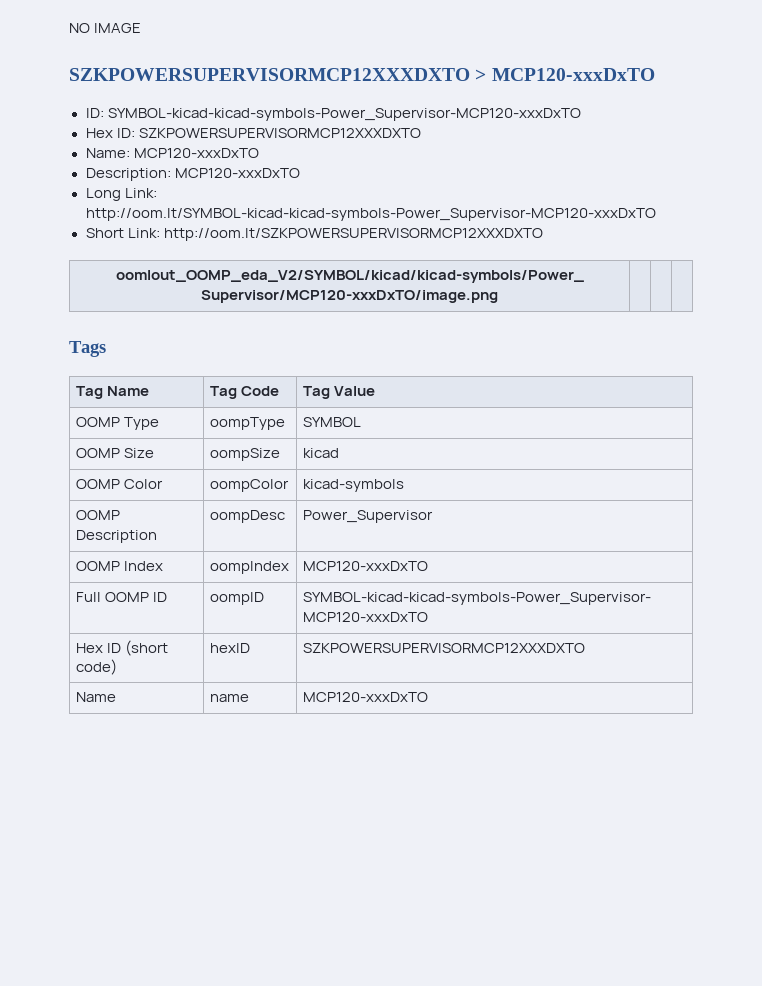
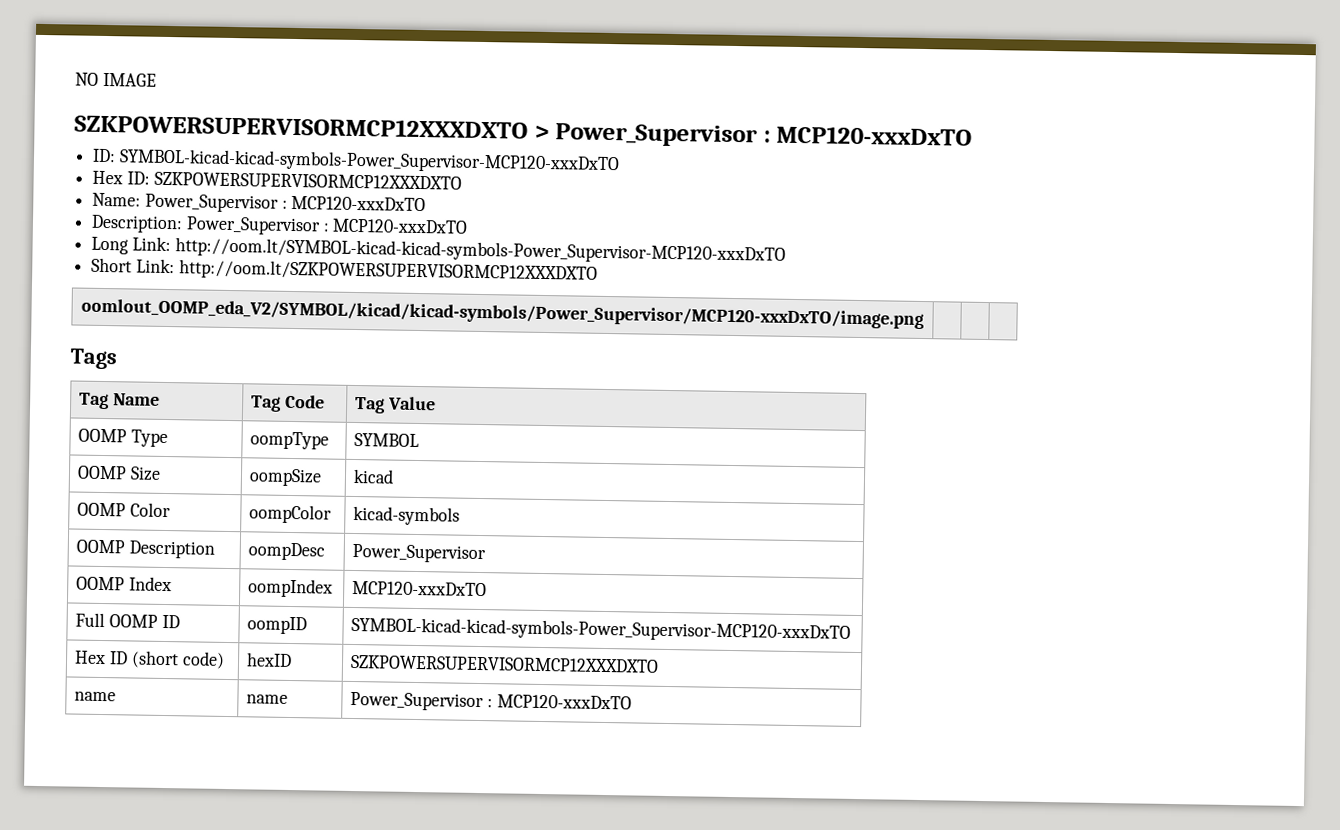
(487, 75) none -> [555,123,771,148] Power_Supervisor :
(130, 153) none -> [144,193,288,213] Power_Supervisor :
(171, 174) none -> [185,216,330,236] Power_Supervisor :
[75,692,116,702] [209,694,249,702] Name | name | -> [74,691,117,702] [246,694,289,704] [350,691,494,712] name | name | Power_Supervisor :

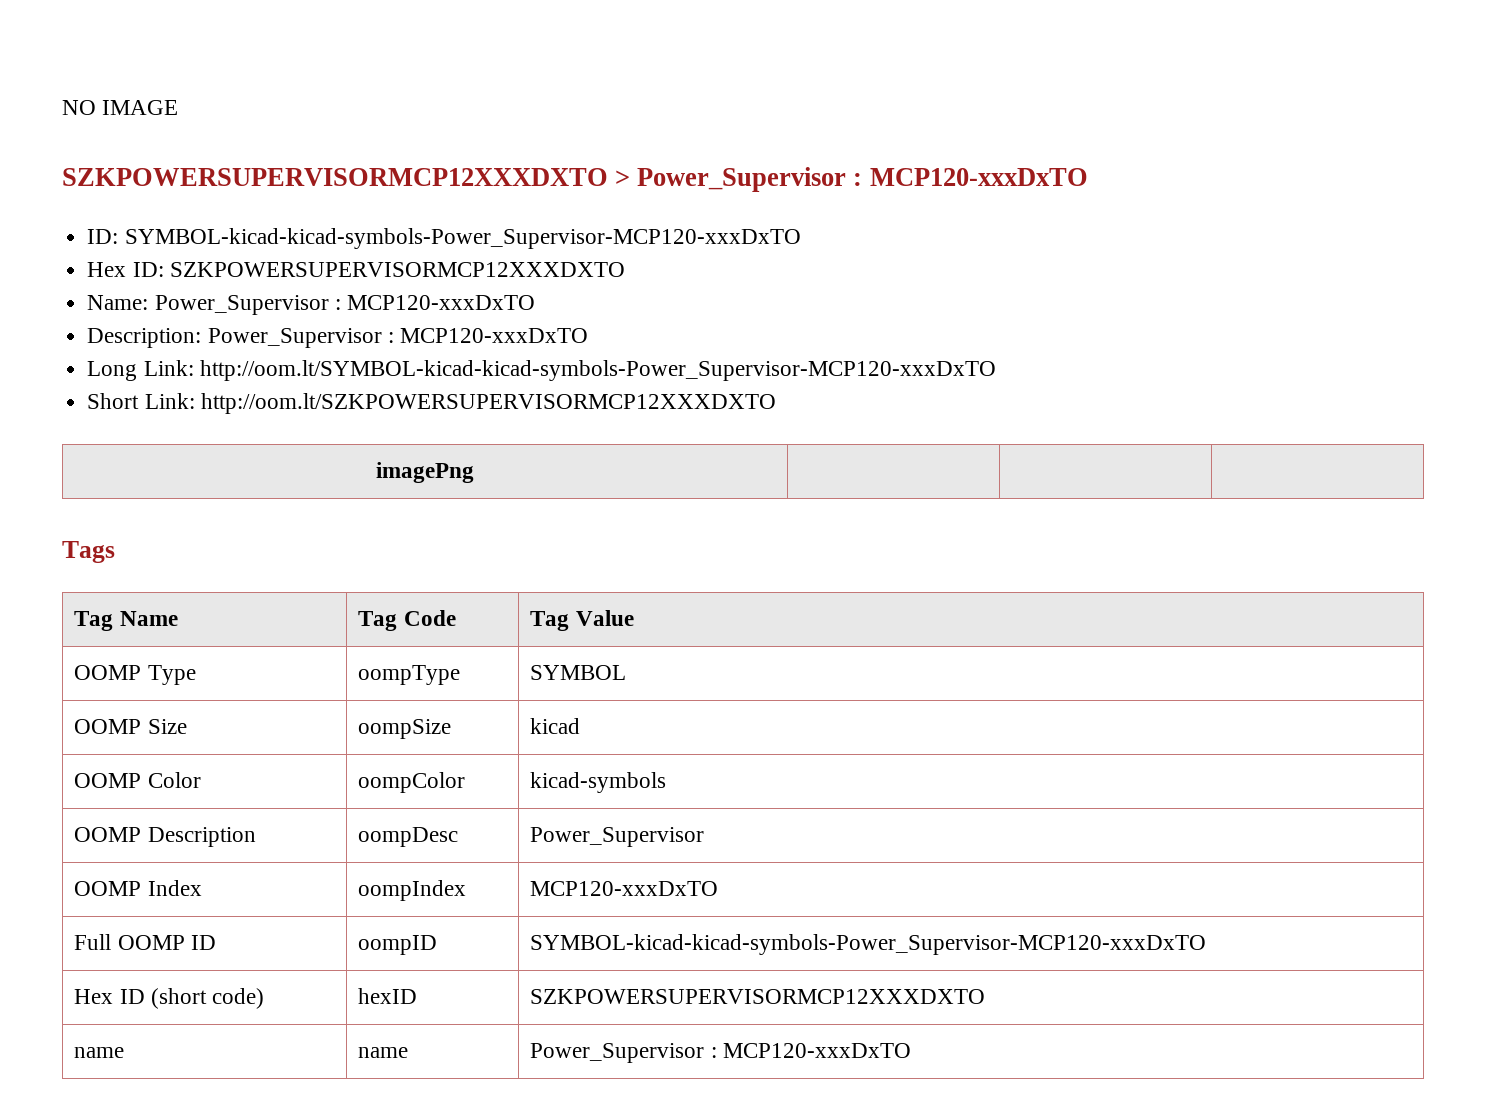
[80,298,924,330] oomlout_OOMP_eda_V2/SYMBOL/kicad/kicad-symbols/Power_Supervisor/MCP120-xxxDxTO/image.png -> [376,462,474,483] imagePng

